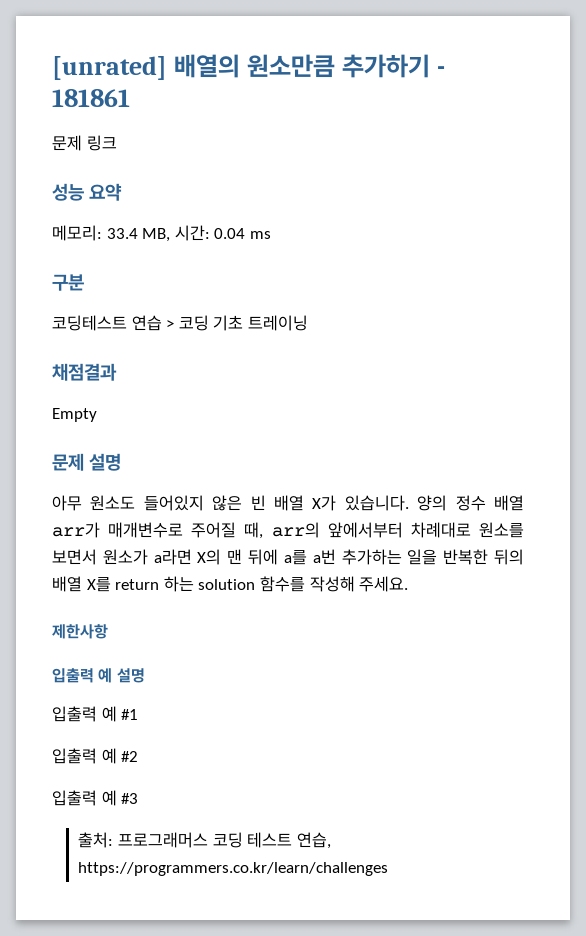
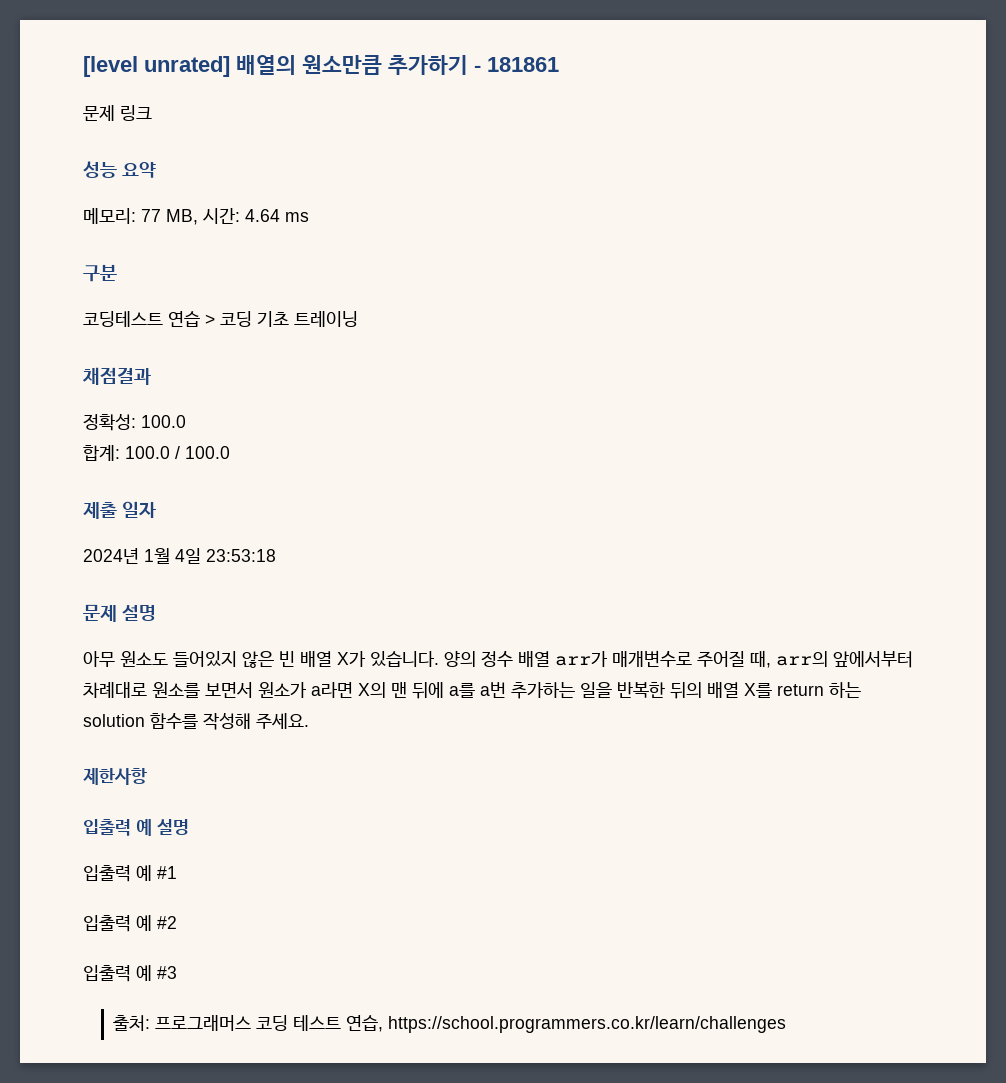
[52,56,167,80] [unrated] -> [83,56,230,77] [level unrated]
[106,228,138,239] 33.4 -> [141,209,161,222] 77
[214,228,246,239] 0.04 -> [245,209,280,222] 4.64
[52,408,97,422] Empty -> [83,414,186,431] [83,444,230,461] [83,501,157,519] [83,548,276,564] 정확성: 100.0 // 합계: 100.0 / 100.0 // 제출 일자 // 2024년 1월 4일 23:53:18
[78,862,389,876] https://programmers.co.kr/learn/challenges -> [388,1016,787,1033] https://school.programmers.co.kr/learn/challenges

